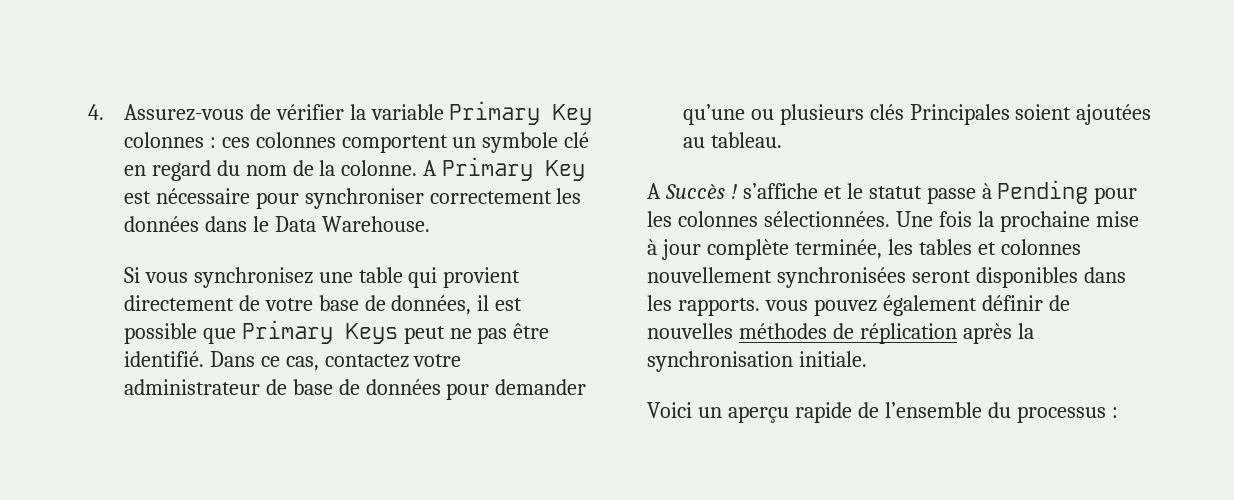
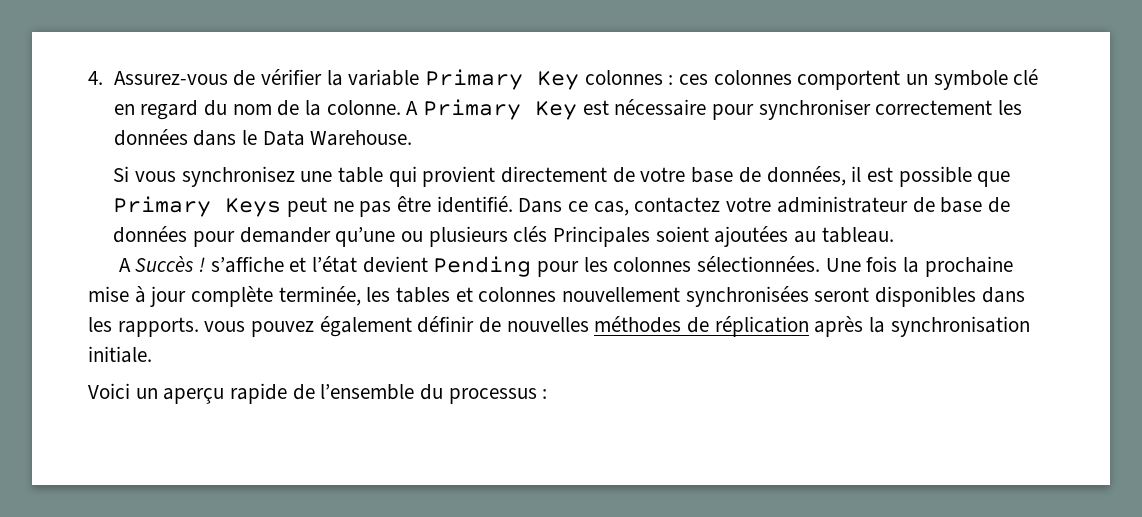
[846,183,992,204] le statut passe à -> [312,256,428,273] l’état devient

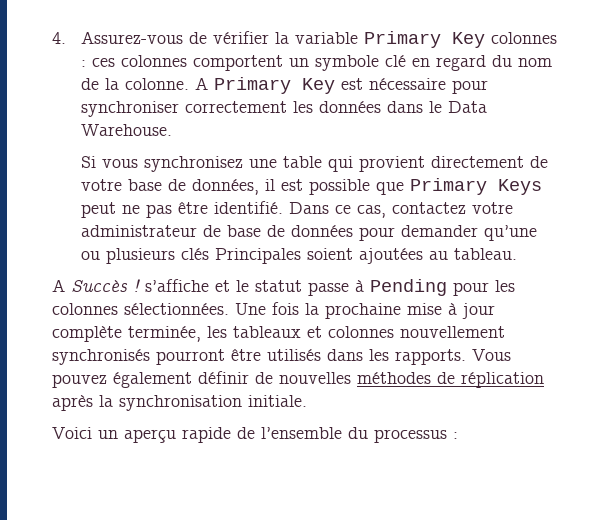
[312,256,428,273] l’état devient -> [236,280,364,296] le statut passe à
[396,287,451,303] tables -> [233,326,301,338] tableaux
[685,286,977,307] synchronisées seront disponibles -> [52,348,321,365] synchronisés pourront être utilisés
[204,321,246,332] vous -> [472,349,511,361] Vous

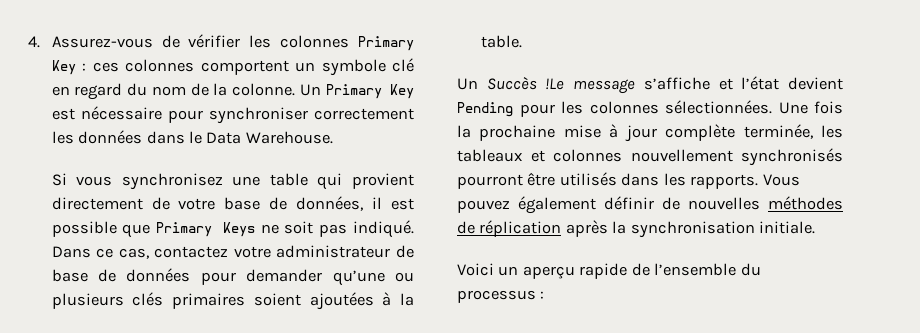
[274,31,557,48] la variable Primary Key colonnes -> [249,35,415,51] [51,60,76,75] les colonnes Primary Key
[194,77,208,90] A -> [299,84,321,96] Un
[80,201,283,218] peut ne pas être identifié. -> [260,220,414,238] ne soit pas indiqué.
[214,248,301,264] Principales -> [172,293,246,309] primaires
[428,248,517,260] [52,279,364,296] au tableau. // A Succès ! s’affiche et le statut passe à -> [382,292,415,306] [480,35,522,48] [457,76,843,94] à la table. // Un Succès !Le message s’affiche et l’état devient

